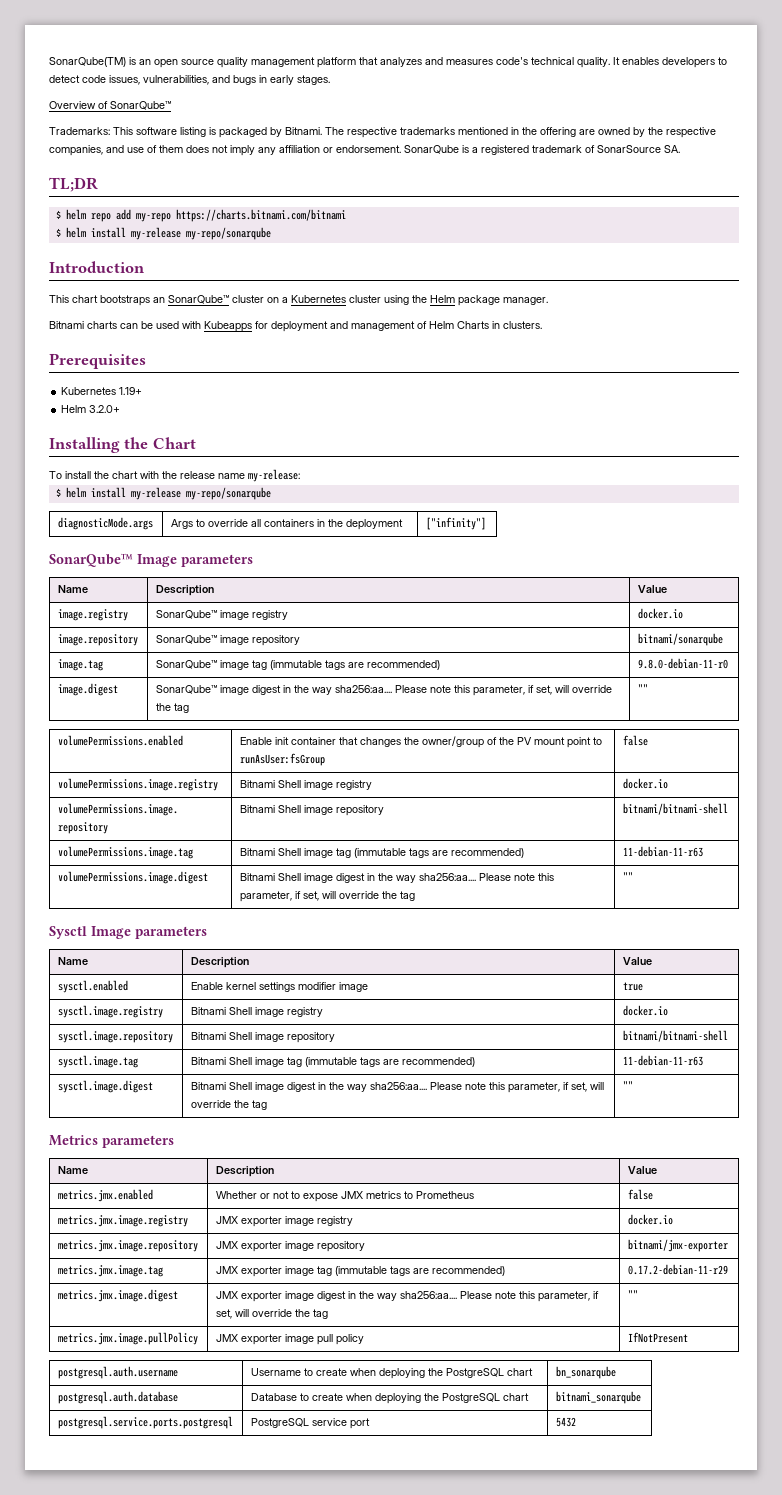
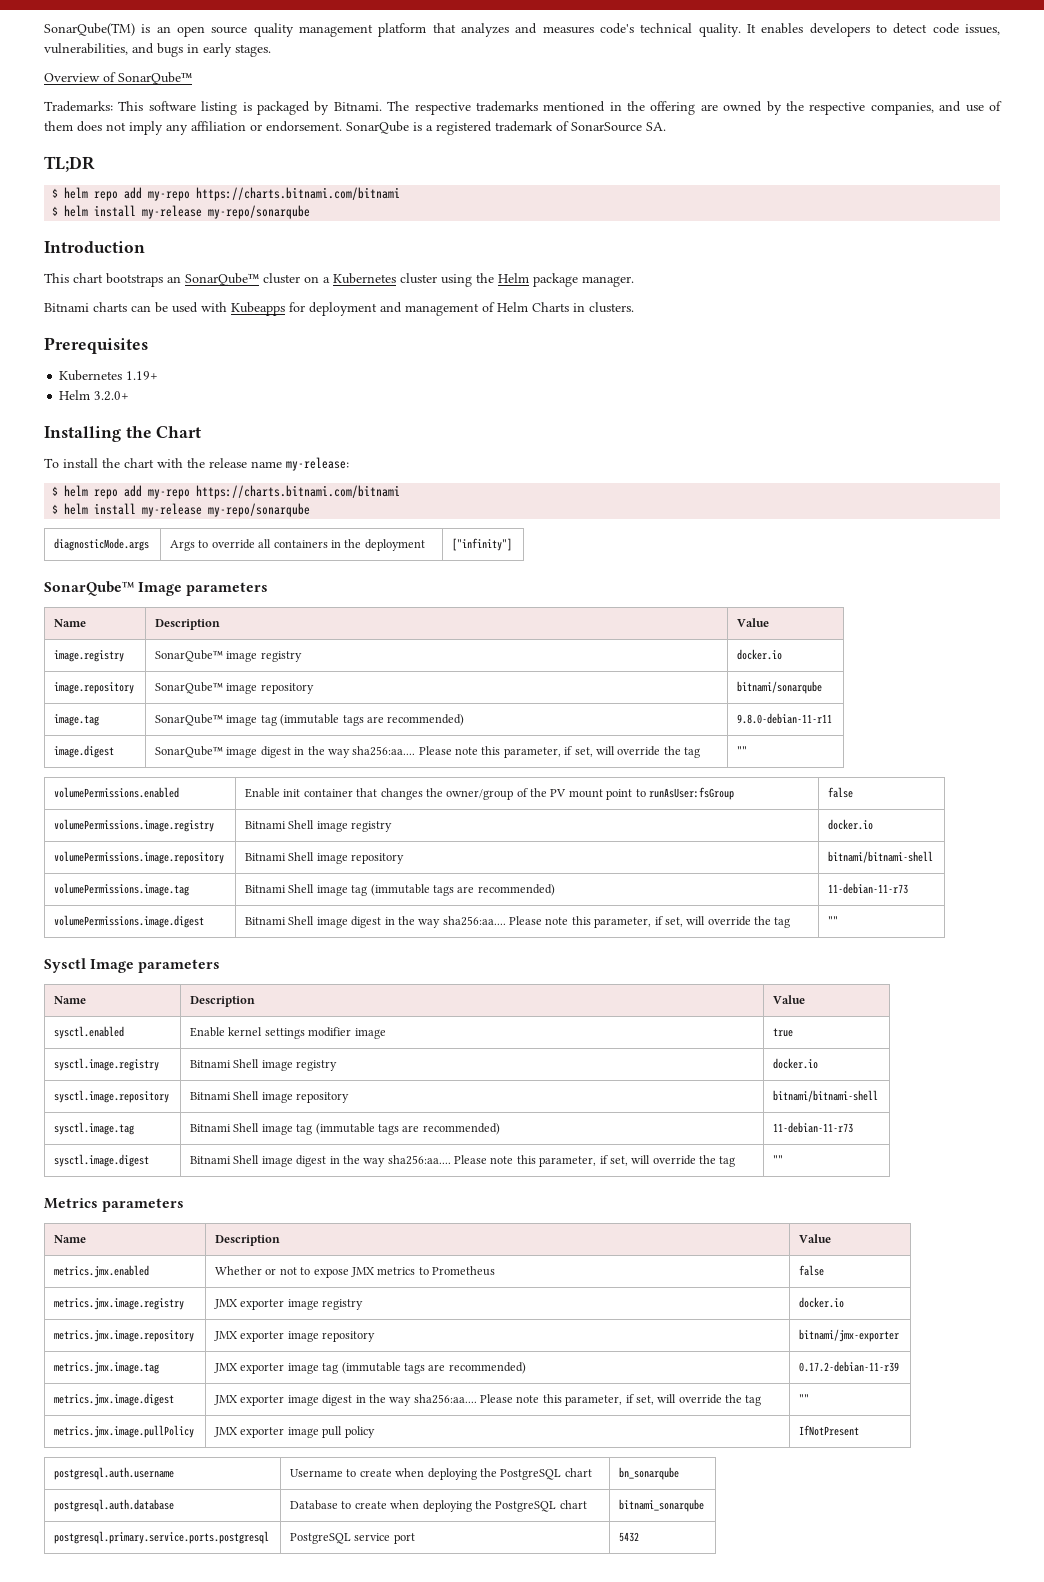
(300, 475) none -> [52,485,401,499] // $ helm repo add my-repo https://charts.bitnami.com/bitnami
[637,658,728,669] 9.8.0-debian-11-r0 -> [737,713,833,724] 9.8.0-debian-11-r11
[622,846,703,857] 11-debian-11-r63 -> [828,883,909,894] 11-debian-11-r73
[622,1055,703,1066] 11-debian-11-r63 -> [773,1122,854,1133] 11-debian-11-r73
[627,1264,728,1275] 0.17.2-debian-11-r29 -> [799,1361,900,1372] 0.17.2-debian-11-r39
[57,1416,233,1429] postgresql.service.ports.postgresql -> [54,1531,270,1544] postgresql.primary.service.ports.postgresql

